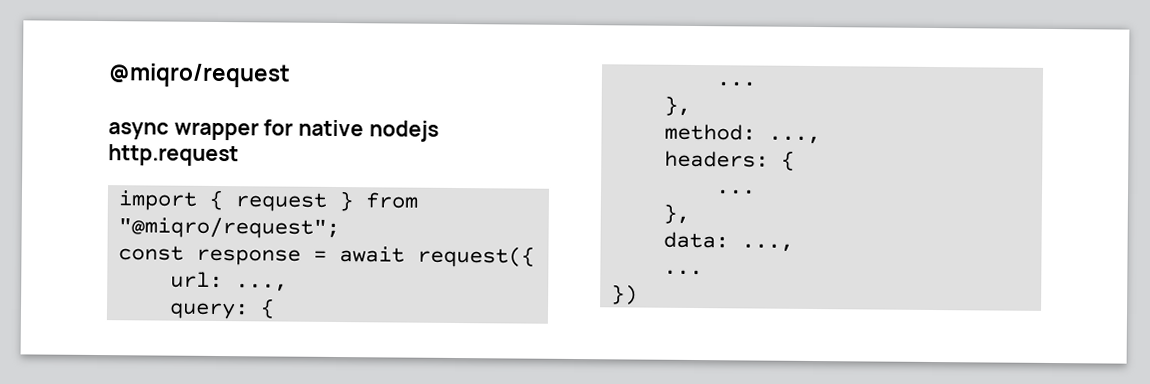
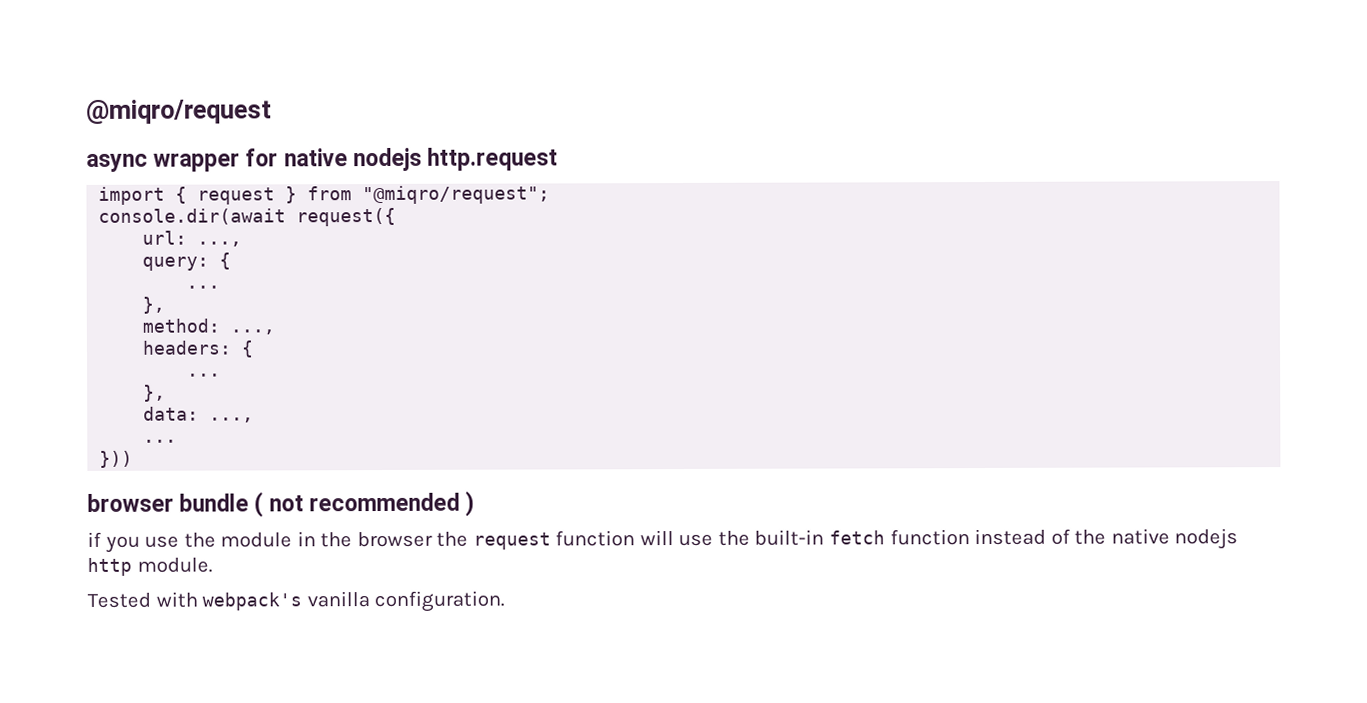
[117,245,405,266] const response = await -> [98,208,287,225] console.dir(await
[610,284,638,305] }) -> [99,450,134,468] [87,490,476,518] [87,528,1239,553] [87,557,213,576] [87,590,506,613] })) // browser bundle ( not recommended ) // if you use the module in the browser the request function will use the built-in fetch function instead of the native nodejs http module. // Tested with webpack's vanilla configuration.

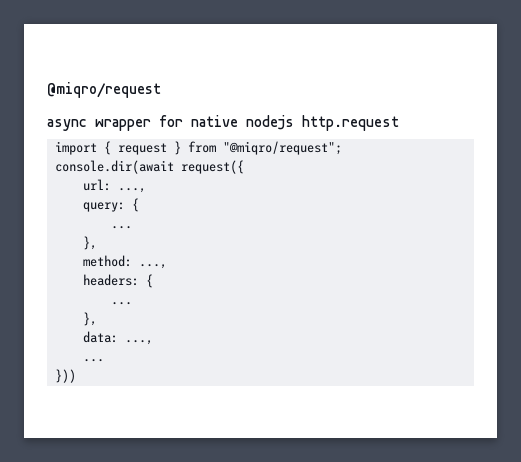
[87,490,476,518] [87,528,1239,553] [87,557,213,576] [87,590,506,613] // browser bundle ( not recommended ) // if you use the module in the browser the request function will use the built-in fetch function instead of the native nodejs http module. // Tested with webpack's vanilla configuration. -> (76, 376) none

